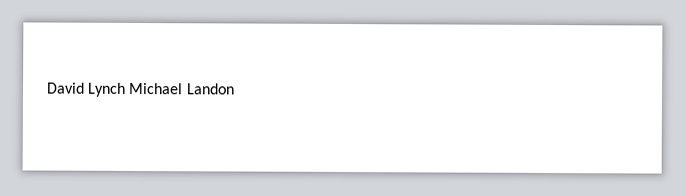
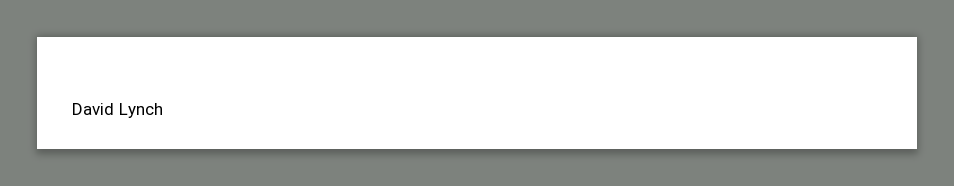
[129,82,235,95] Michael Landon -> (163, 110) none

